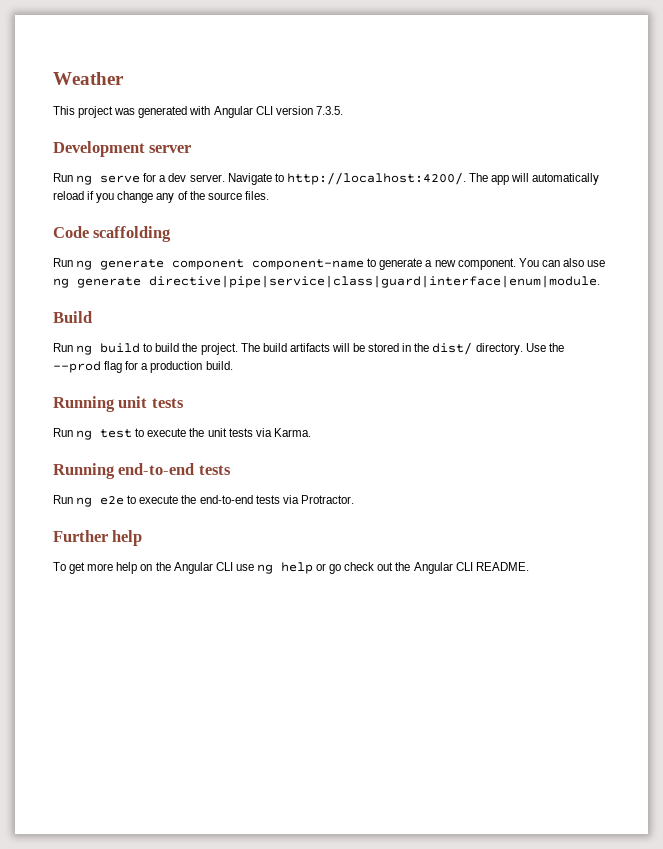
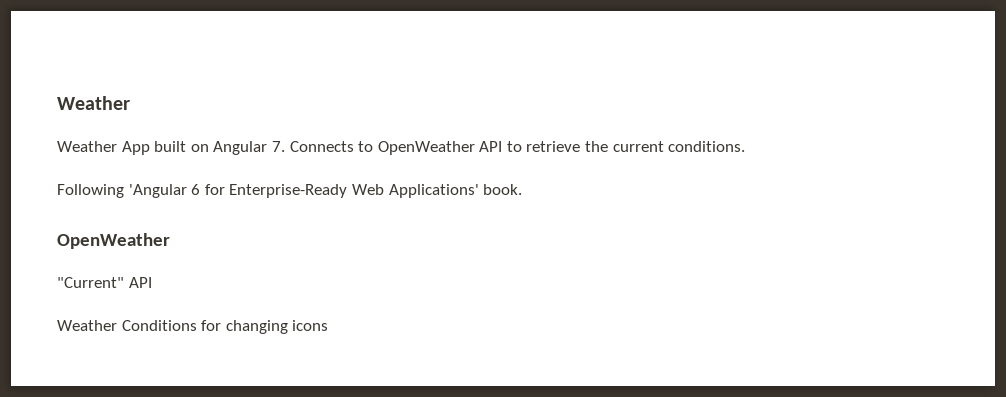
[53,106,343,118] [53,141,192,157] [53,172,600,185] [53,191,269,203] [53,226,172,242] [53,258,606,270] [53,275,600,288] [53,311,92,323] [53,342,564,355] [53,361,233,373] [53,396,184,412] [53,428,311,440] [53,463,231,479] [53,495,354,507] [53,530,143,546] [53,562,529,574] This project was generated with Angular CLI version 7.3.5. // Development server // Run ng serve for a dev server. Navigate to http://localhost:4200/. The app will automatically reload if you change any of the source files. // Code scaffolding // Run ng generate component component-name to generate a new component. You can also use ng generate directive|pipe|service|class|guard|interface|enum|module. // Build // Run ng build to build the project. The build artifacts will be stored in the dist/ directory. Use the --prod flag for a production build. // Running unit tests // Run ng test to execute the unit tests via Karma. // Running end-to-end tests // Run ng e2e to execute the end-to-end tests via Protractor. // Further help // To get more help on the Angular CLI use ng help or go check out the Angular CLI README. -> [57,141,746,155] [57,184,523,198] [57,233,170,249] [57,277,152,288] [57,320,329,334] Weather App built on Angular 7. Connects to OpenWeather API to retrieve the current conditions. // Following 'Angular 6 for Enterprise-Ready Web Applications' book. // OpenWeather // "Current" API // Weather Conditions for changing icons

